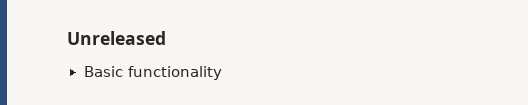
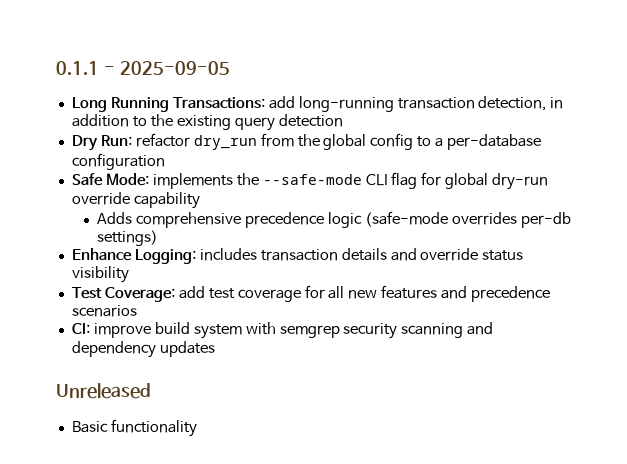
(67, 38) none -> [56,61,230,75] [71,96,564,112] [71,114,343,131] [71,133,542,151] [71,153,165,170] [71,172,549,190] [71,192,200,209] [97,211,571,228] [97,230,159,246] [71,248,524,264] [71,266,129,283] [71,285,551,302] [71,305,137,317] [71,322,494,339] [71,341,215,358] 0.1.1 - 2025-09-05 // Long Running Transactions: add long-running transaction detection, in addition to the existing query detection // Dry Run: refactor dry_run from the global config to a per-database configuration // Safe Mode: implements the --safe-mode CLI flag for global dry-run override capability // Adds comprehensive precedence logic (safe-mode overrides per-db settings) // Enhance Logging: includes transaction details and override status visibility // Test Coverage: add test coverage for all new features and precedence scenarios // CI: improve build system with semgrep security scanning and dependency updates //

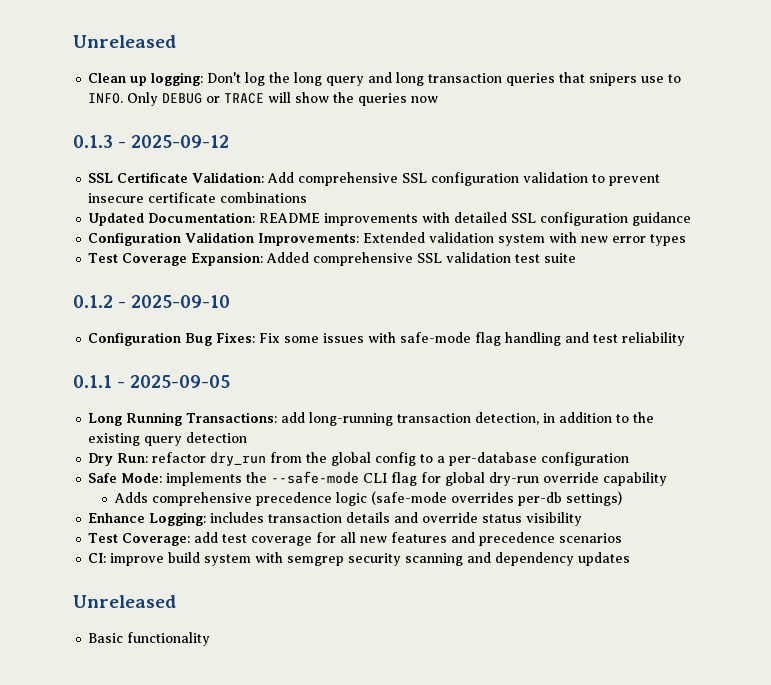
(56, 68) none -> [73,35,176,48] [88,72,682,86] [88,92,439,106] [73,135,230,148] [88,172,661,186] [88,192,308,203] [88,212,692,226] [88,232,687,246] [88,252,577,266] [73,295,231,308] [88,332,686,346] Unreleased // Clean up logging: Don't log the long query and long transaction queries that snipers use to INFO. Only DEBUG or TRACE will show the queries now // 0.1.3 - 2025-09-12 // SSL Certificate Validation: Add comprehensive SSL configuration validation to prevent insecure certificate combinations // Updated Documentation: README improvements with detailed SSL configuration guidance // Configuration Validation Improvements: Extended validation system with new error types // Test Coverage Expansion: Added comprehensive SSL validation test suite // 0.1.2 - 2025-09-10 // Configuration Bug Fixes: Fix some issues with safe-mode flag handling and test reliability //

